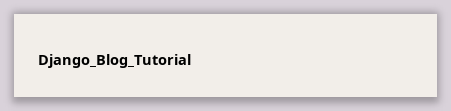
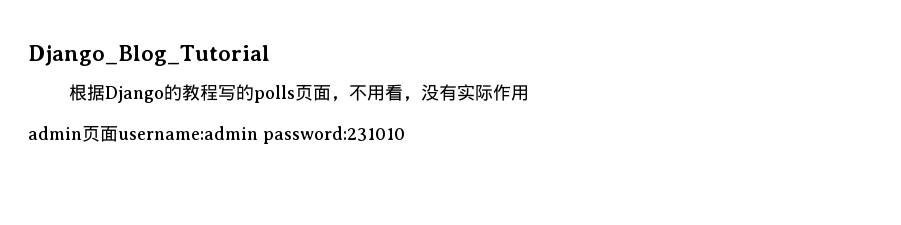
(191, 61) none -> [68,84,529,103] [28,126,405,144] // 根据Django的教程写的polls页面，不用看，没有实际作用 // admin页面username:admin password:231010

